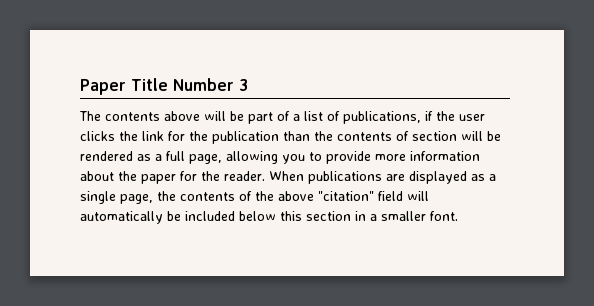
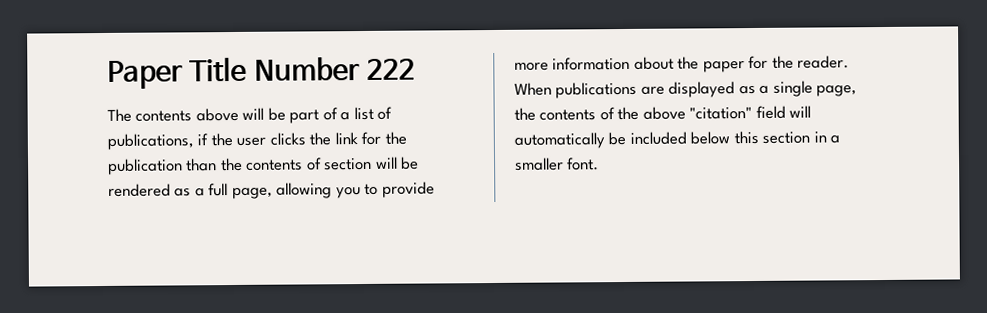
[239,79,248,91] 3 -> [366,58,416,80] 222

